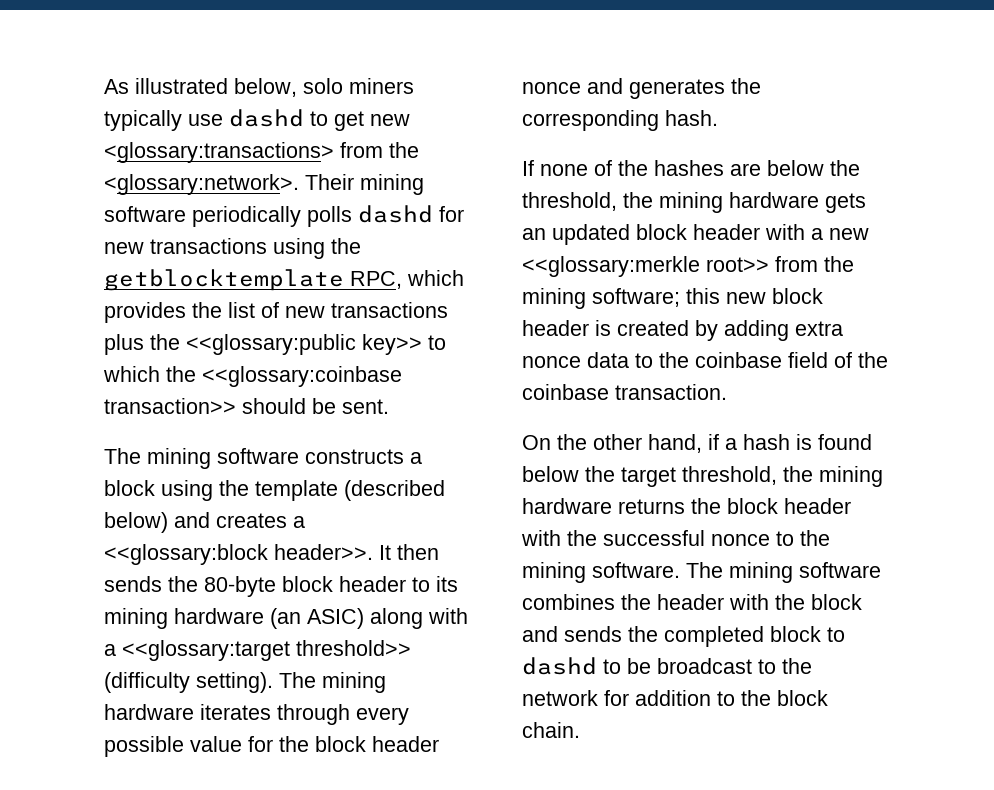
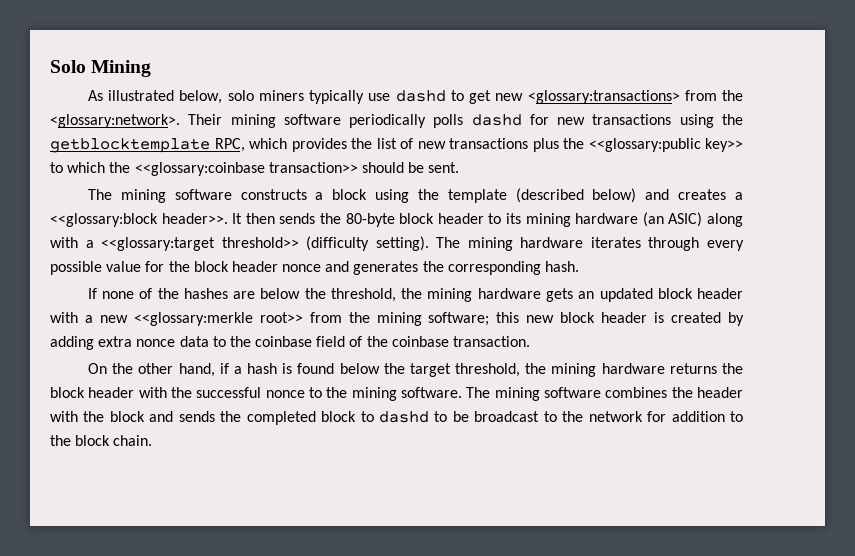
(104, 86) none -> [50,60,152,77] Solo Mining //

